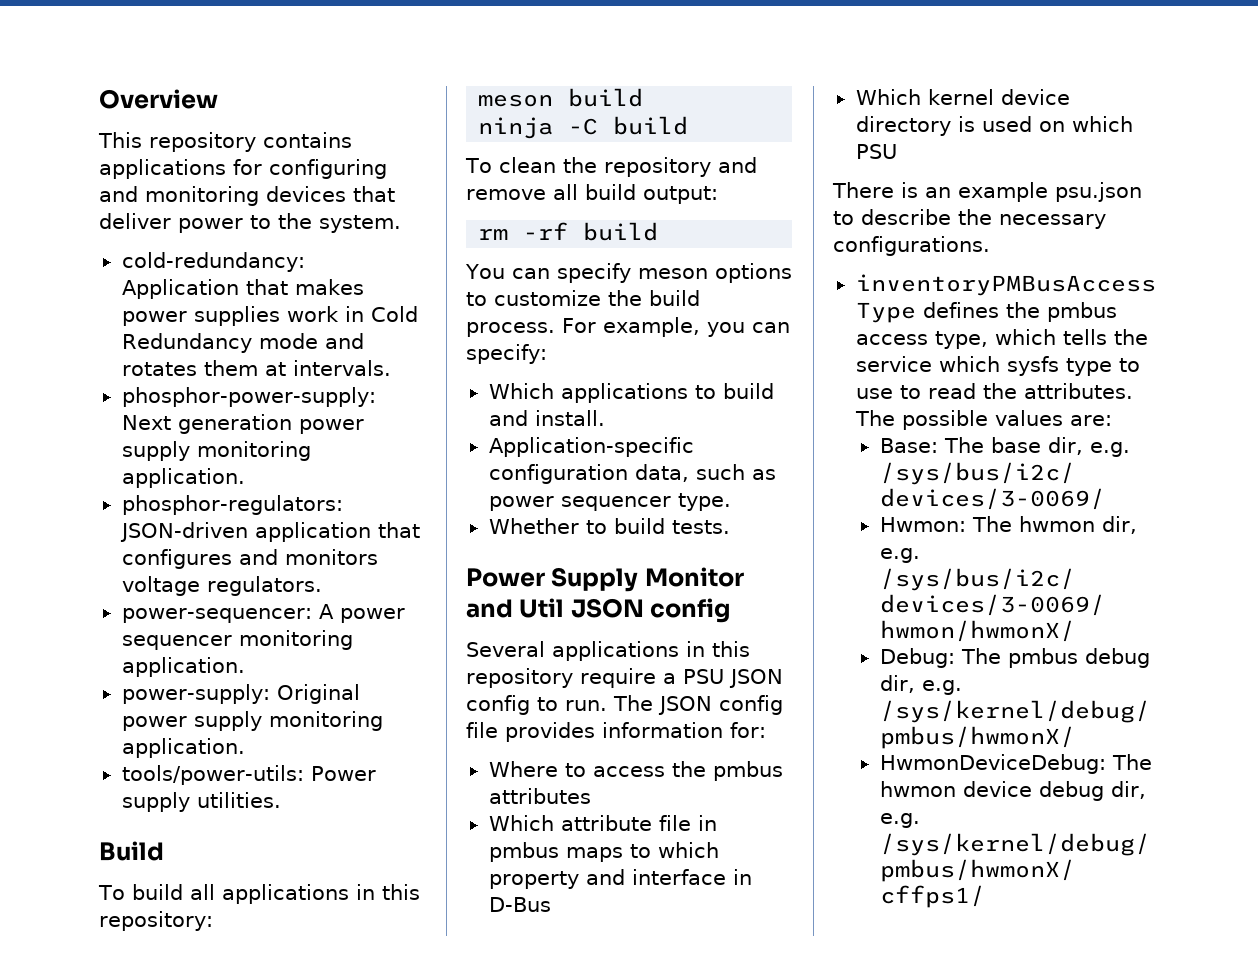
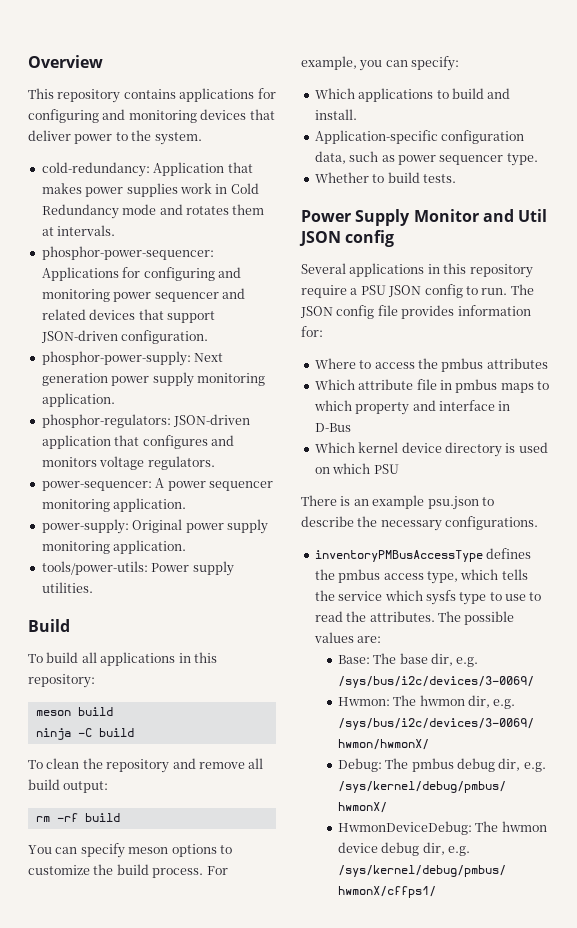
(391, 368) none -> [41,246,214,260] [41,267,241,281] [41,288,245,302] [41,309,215,323] [40,330,209,344] // phosphor-power-sequencer: Applications for configuring and monitoring power sequencer and related devices that support JSON-driven configuration.

